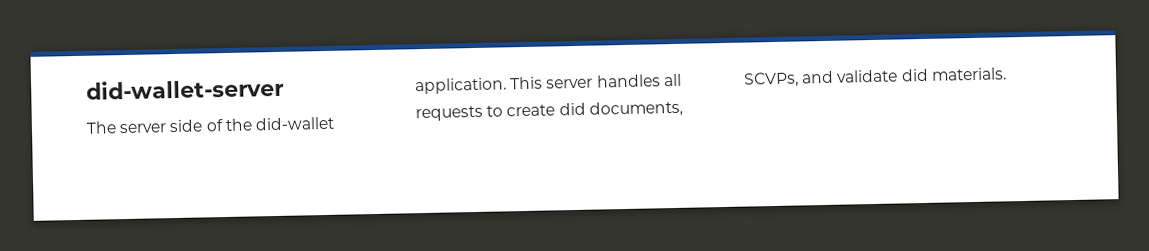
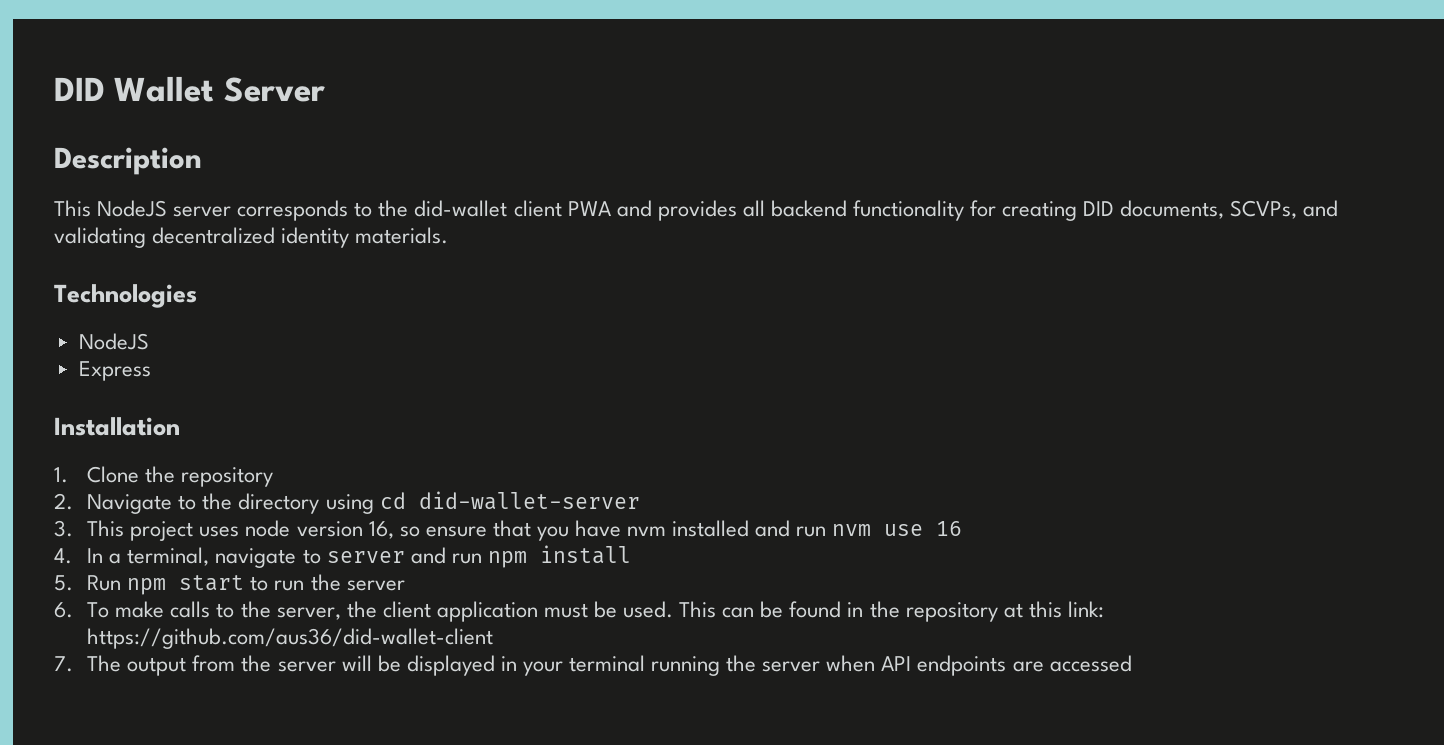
[86,77,284,100] [86,116,335,134] [415,73,682,95] [415,100,683,122] [743,67,1007,88] did-wallet-server // The server side of the did-wallet application. This server handles all requests to create did documents, SCVPs, and validate did materials. -> [54,76,325,102] [54,147,202,175] [54,200,1339,221] [54,227,449,248] [54,284,197,308] [78,333,149,350] [78,361,151,381] [54,417,180,436] [54,466,274,487] [54,491,640,514] [54,520,963,541] [54,545,631,568] [54,574,405,595] [54,601,1104,622] [87,628,494,649] [54,655,1132,676] DID Wallet Server // Description // This NodeJS server corresponds to the did-wallet client PWA and provides all backend functionality for creating DID documents, SCVPs, and validating decentralized identity materials. // Technologies // NodeJS // Express // Installation // 1. Clone the repository // 2. Navigate to the directory using cd did-wallet-server // 3. This project uses node version 16, so ensure that you have nvm installed and run nvm use 16 // 4. In a terminal, navigate to server and run npm install // 5. Run npm start to run the server // 6. To make calls to the server, the client application must be used. This can be found in the repository at this link: https://github.com/aus36/did-wallet-client // 7. The output from the server will be displayed in your terminal running the server when API endpoints are accessed

